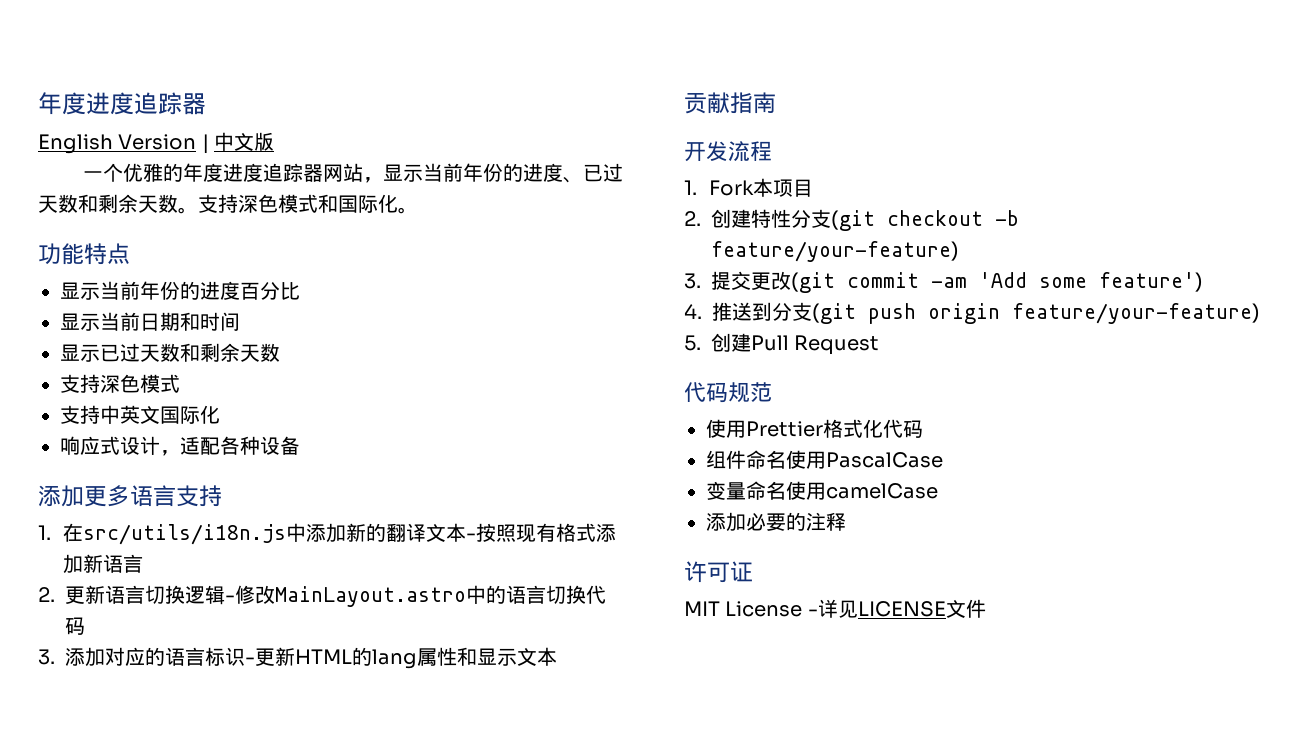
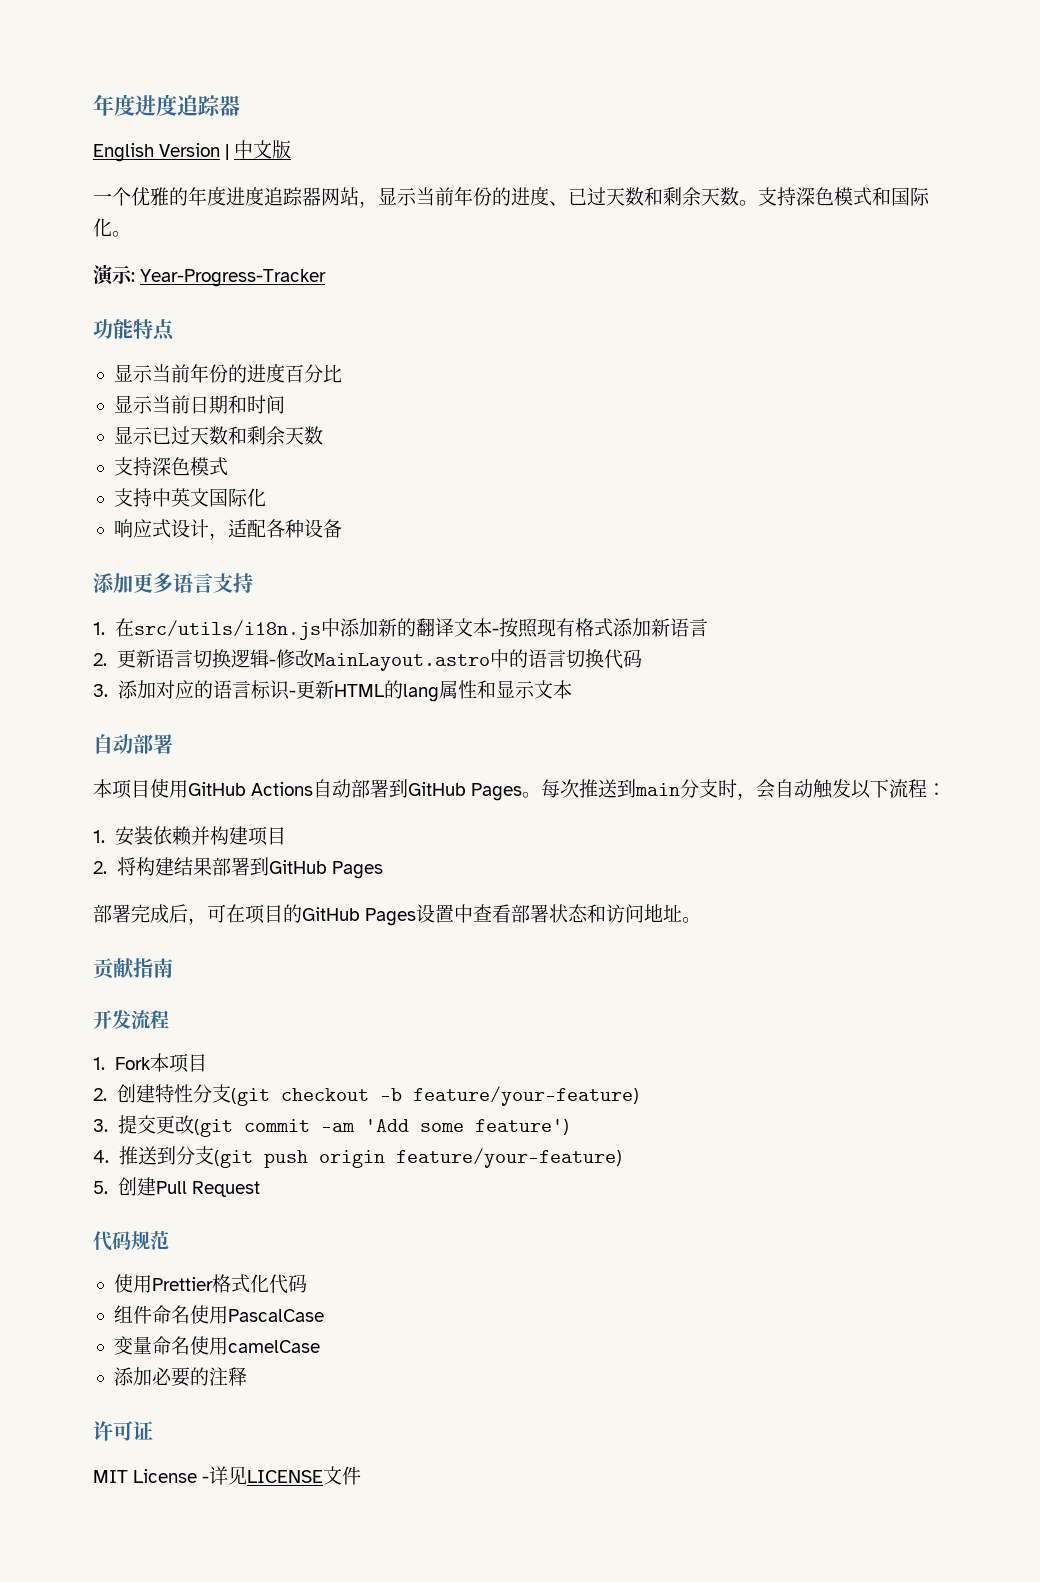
(418, 210) none -> [93,265,327,287] // 演示: Year-Progress-Tracker
(557, 656) none -> [93,734,173,754] [93,779,947,801] [93,826,287,846] [93,857,383,879] [93,904,702,926] // 自动部署 // 本项目使用GitHub Actions自动部署到GitHub Pages。每次推送到main分支时，会自动触发以下流程： // 1.安装依赖并构建项目 // 2.将构建结果部署到GitHub Pages // 部署完成后，可在项目的GitHub Pages设置中查看部署状态和访问地址。

